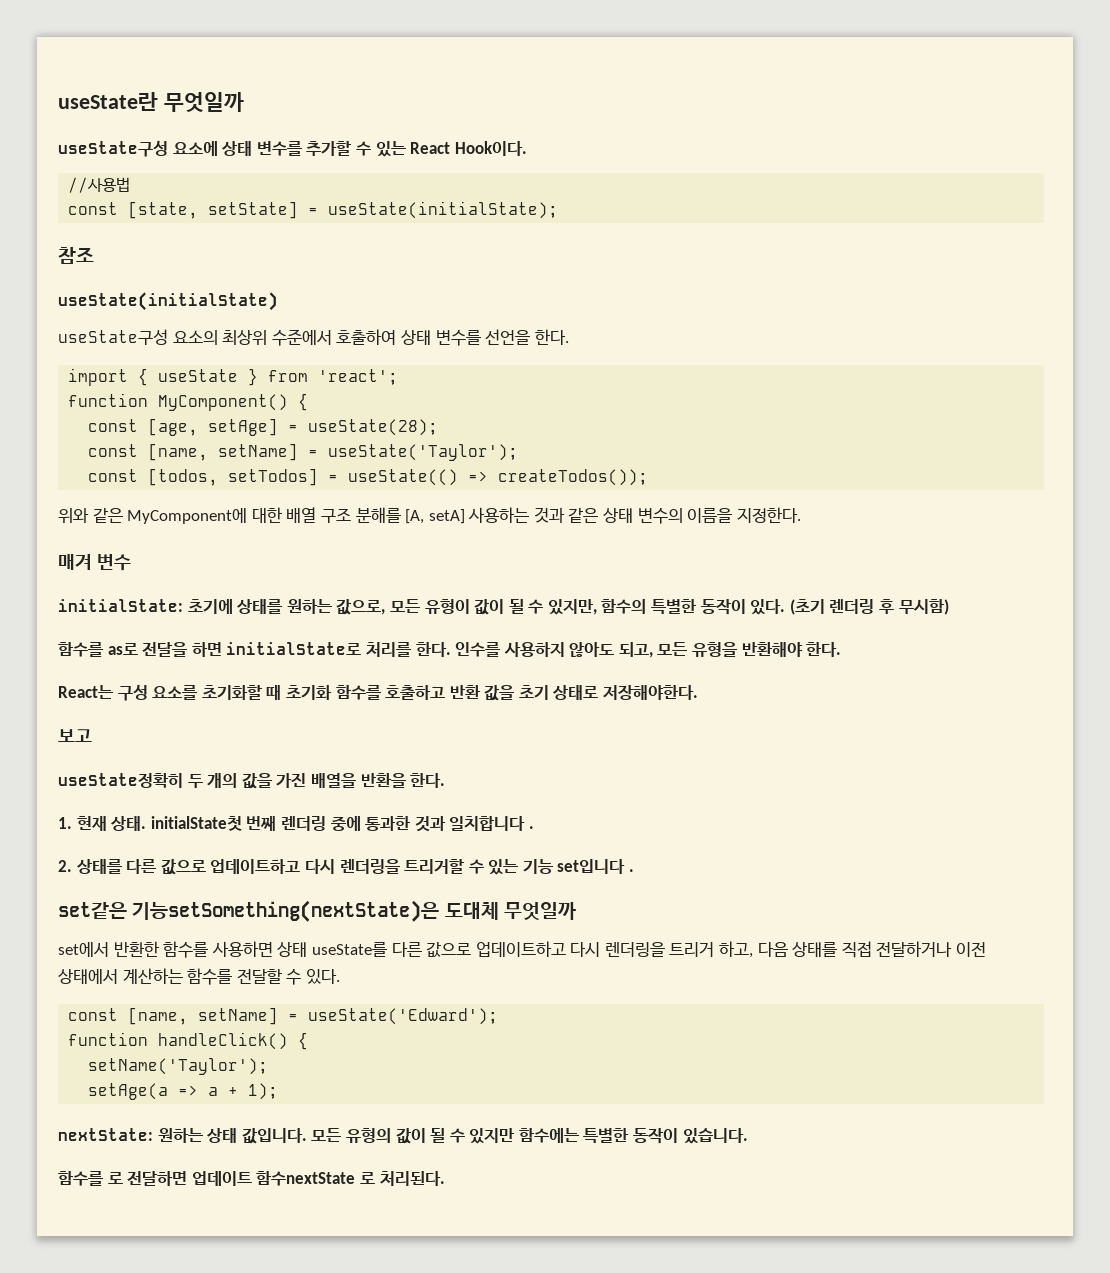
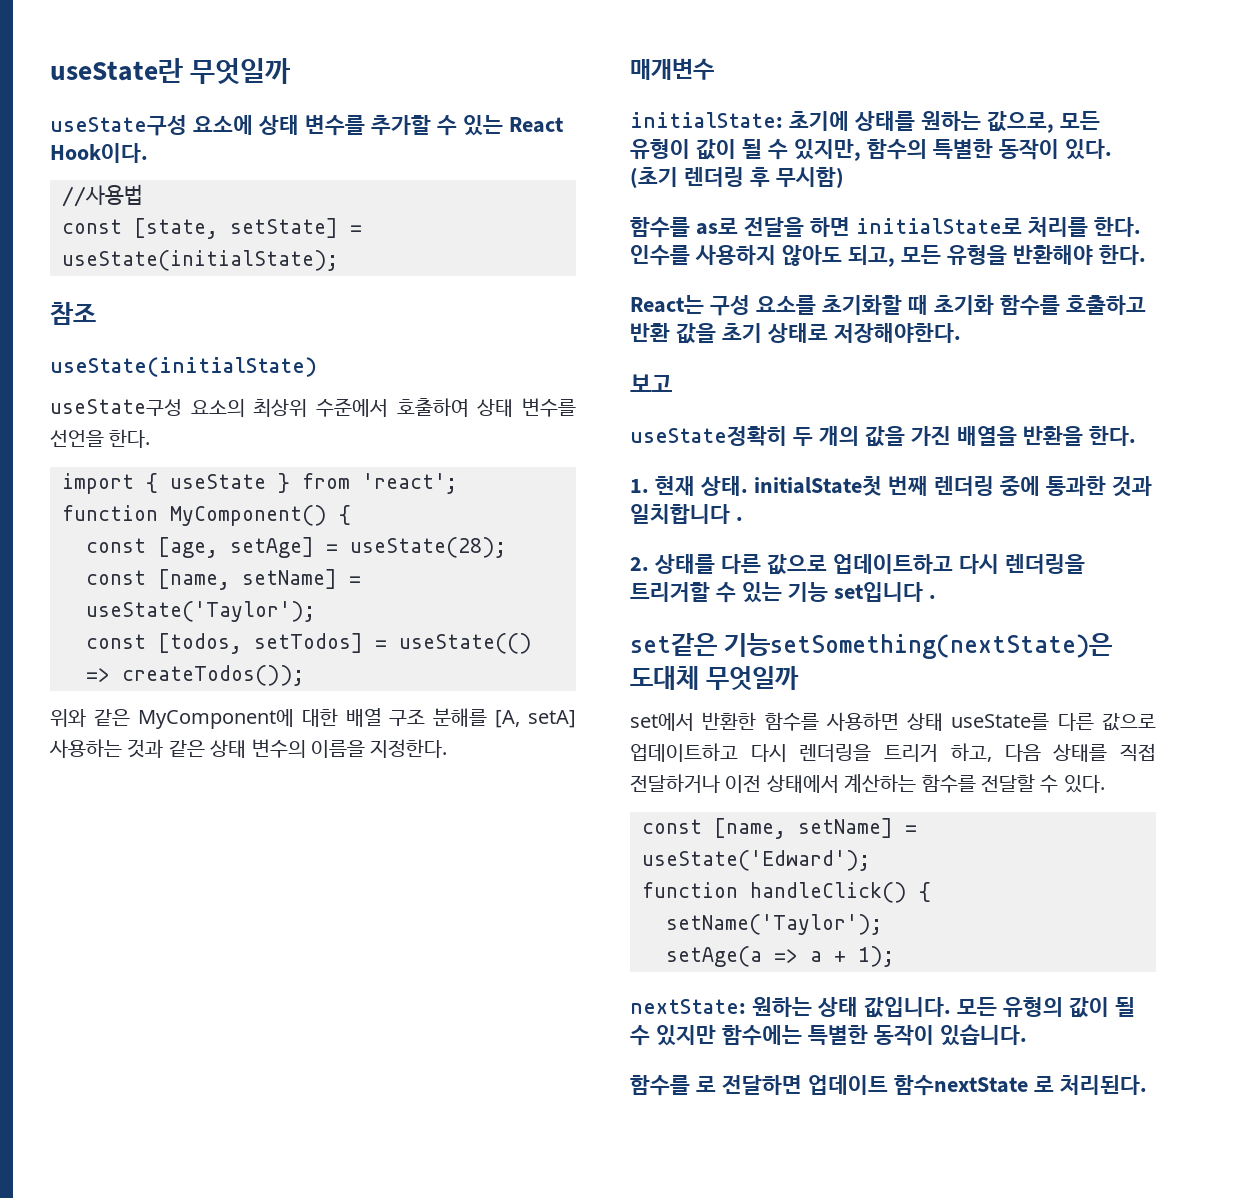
[58,554,131,571] 매겨 변수 -> [630,58,714,80] 매개변수

